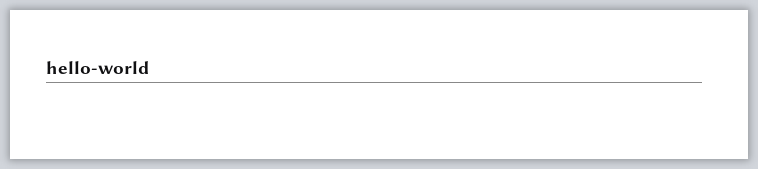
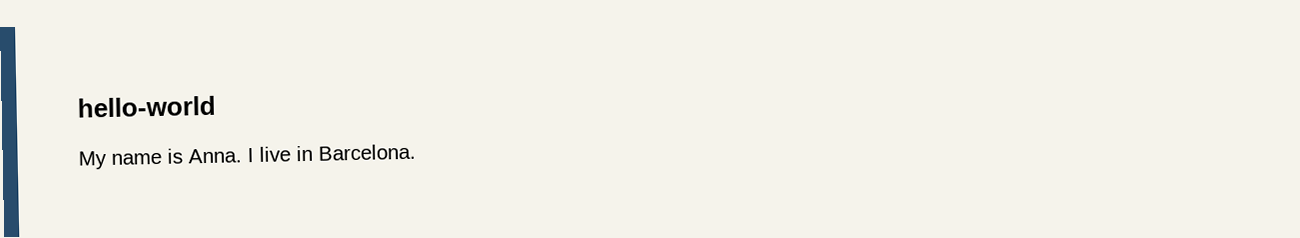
(149, 67) none -> [78,143,416,170] // My name is Anna. I live in Barcelona.

